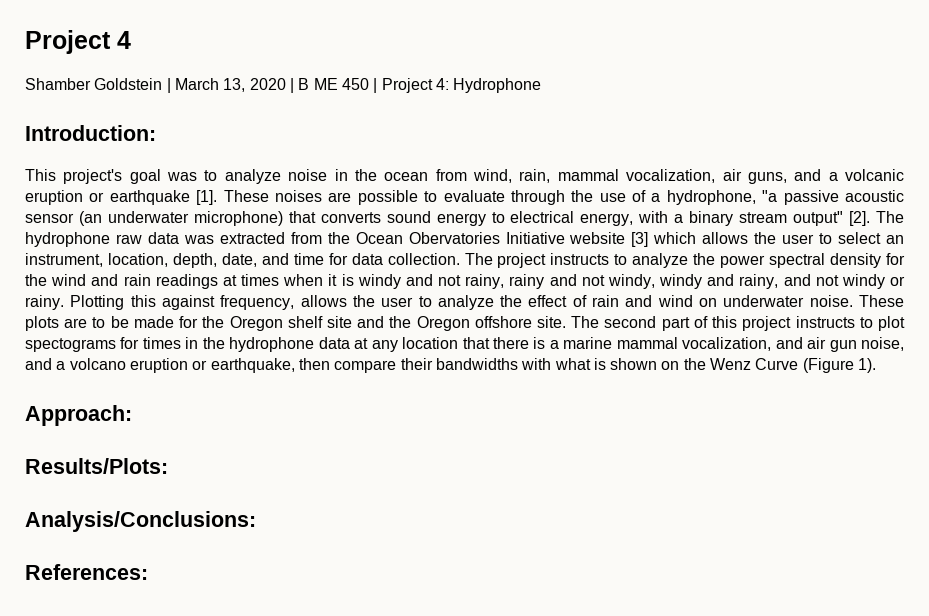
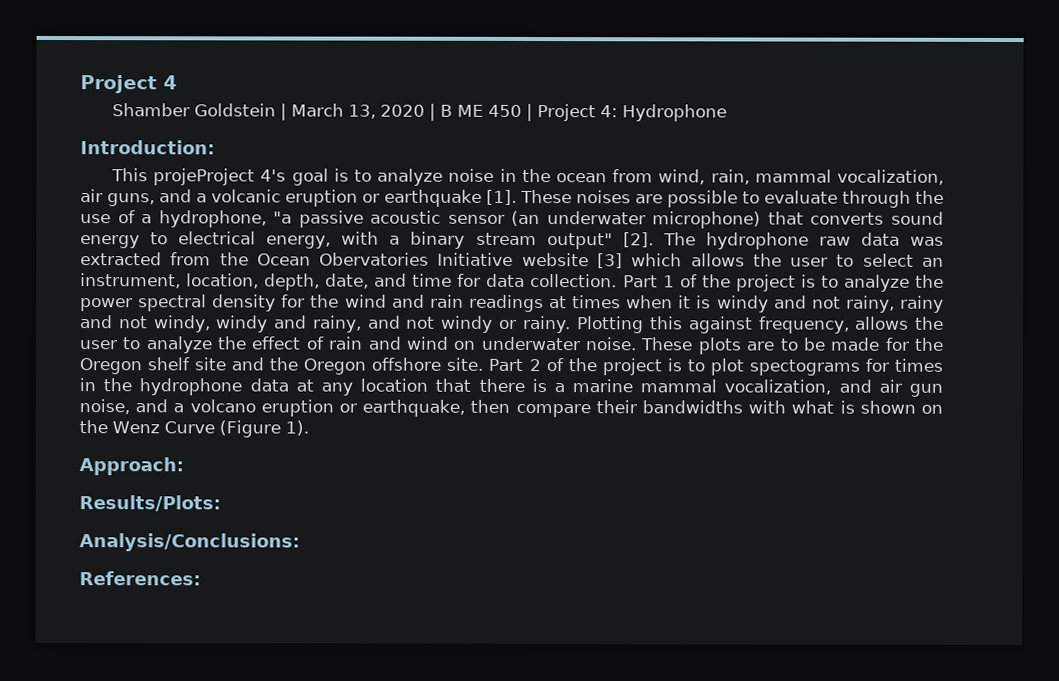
[63,169,198,184] project's goal was -> [153,168,349,186] projeProject 4's goal is
[464,253,610,268] The project instructs -> [622,274,816,292] Part 1 of the project is
[571,316,855,331] The second part of this project instructs -> [488,358,682,376] Part 2 of the project is

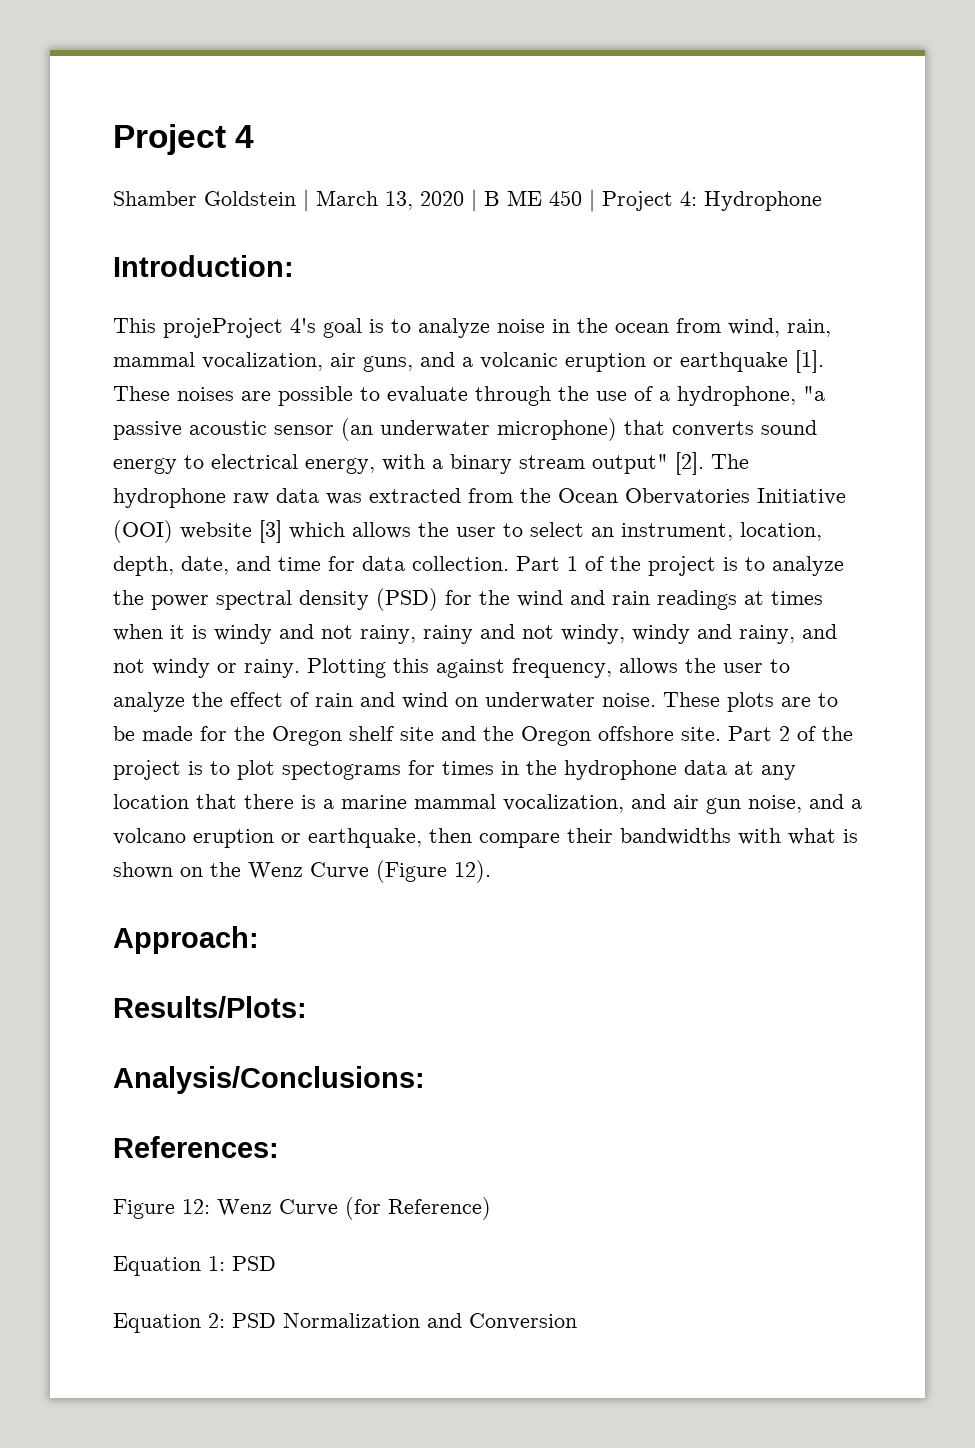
(514, 259) none -> [113,520,173,543] (OOI)
(277, 303) none -> [376,588,438,611] (PSD)
[284,420,309,436] 1). -> [454,860,491,883] 12).
(201, 578) none -> [113,1197,491,1220] [113,1256,276,1276] [113,1313,577,1333] // Figure 12: Wenz Curve (for Reference) // Equation 1: PSD // Equation 2: PSD Normalization and Conversion

